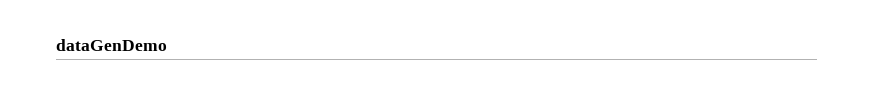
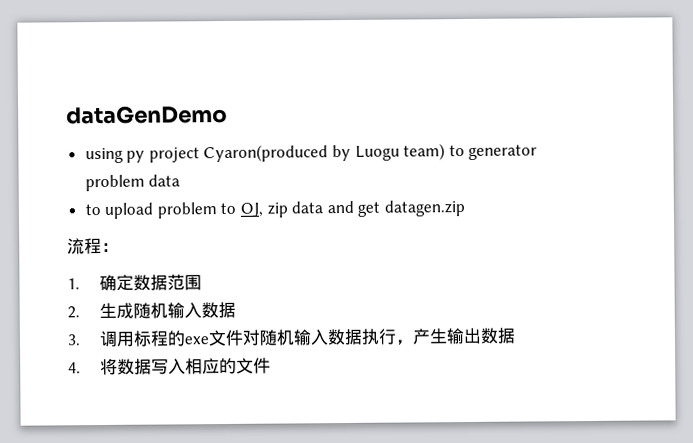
(167, 45) none -> [84,143,538,164] [84,174,181,192] [84,200,466,219] [67,238,119,255] [67,274,203,292] [67,301,237,319] [67,327,517,348] [68,357,272,376] // using py project Cyaron(produced by Luogu team) to generator problem data // to upload problem to OJ, zip data and get datagen.zip // 流程： // 1.确定数据范围 // 2.生成随机输入数据 // 3.调用标程的exe文件对随机输入数据执行，产生输出数据 // 4.将数据写入相应的文件

